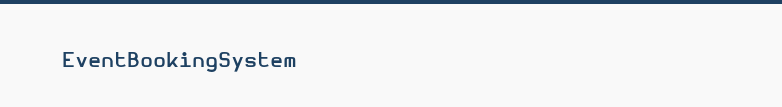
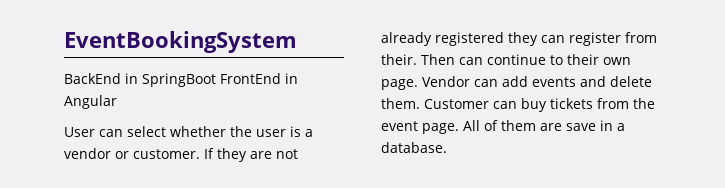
(297, 62) none -> [64,73,298,87] [64,95,117,109] [64,126,313,137] [64,148,298,162] [381,32,657,46] [381,54,631,65] [381,76,652,90] [381,98,655,112] [381,120,625,134] [381,142,447,153] // BackEnd in SpringBoot FrontEnd in Angular // User can select whether the user is a vendor or customer. If they are not already registered they can register from their. Then can continue to their own page. Vendor can add events and delete them. Customer can buy tickets from the event page. All of them are save in a database.

